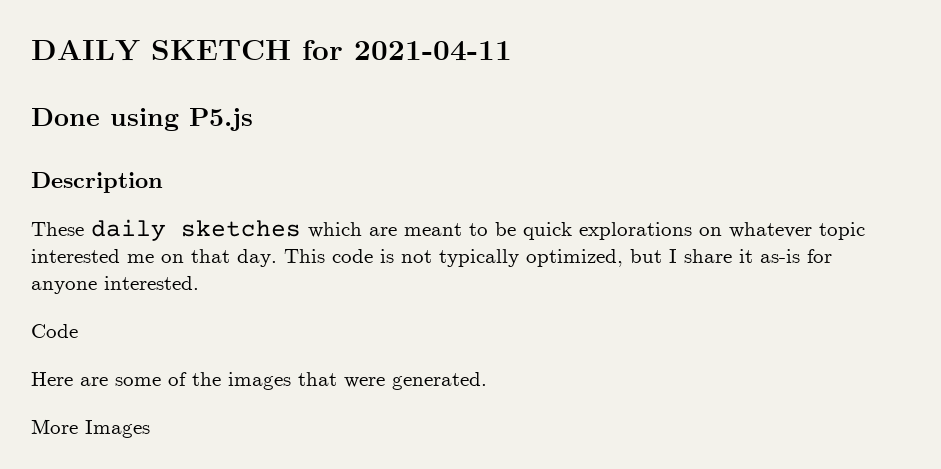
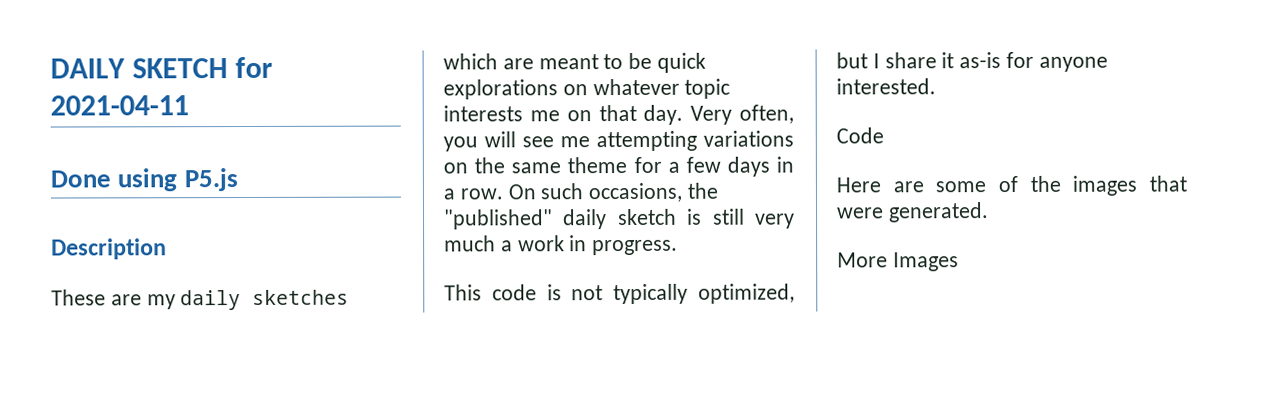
(84, 229) none -> [110,294,176,310] are my
[31,249,120,263] interested -> [443,105,523,122] interests
(277, 258) none -> [690,104,794,125] [443,130,794,152] [443,156,794,177] [443,182,719,203] [444,208,795,230] [444,235,679,256] Very often, you will see me attempting variations on the same theme for a few days in a row. On such occasions, the "published" daily sketch is still very much a work in progress. //

